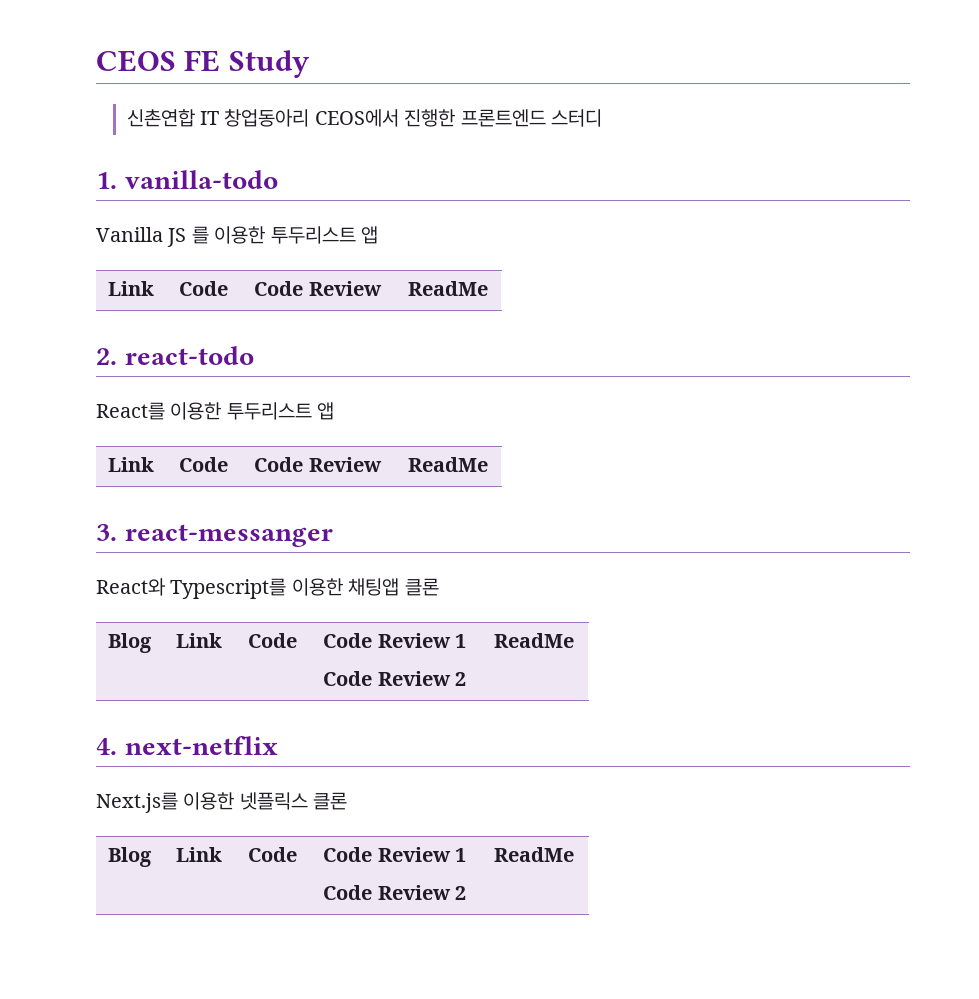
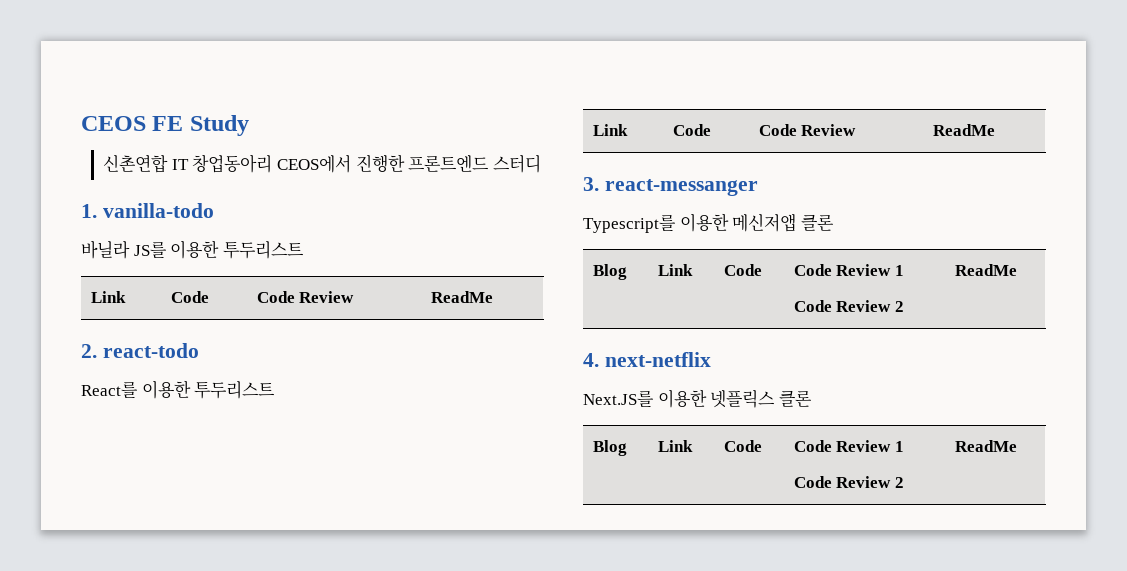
[96,226,378,247] Vanilla JS 를 이용한 투두리스트 앱 -> [81,240,304,259] 바닐라 JS를 이용한 투두리스트
[317,402,335,420] 앱 -> (276, 390) none
[96,578,165,596] React와 -> (758, 187) none
[348,578,400,596] 채팅앱 -> [732,213,797,232] 메신저앱
[96,792,178,813] Next.js를 -> [583,391,654,407] Next.JS를

